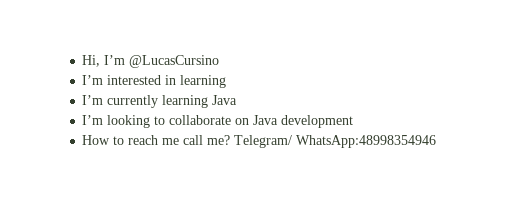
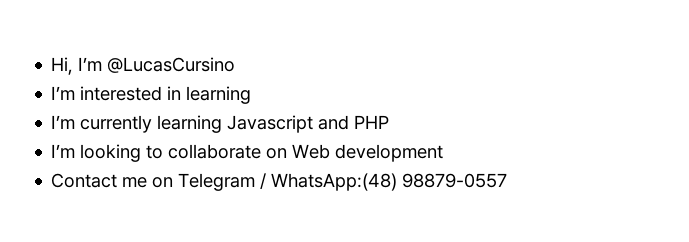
[212,95,238,105] Java -> [227,115,390,133] Javascript and PHP
[253,115,279,125] Java -> [292,144,331,159] Web
[82,135,437,148] How to reach me call me? Telegram/ WhatsApp:48998354946 -> [51,173,508,191] Contact me on Telegram / WhatsApp:(48) 98879-0557

